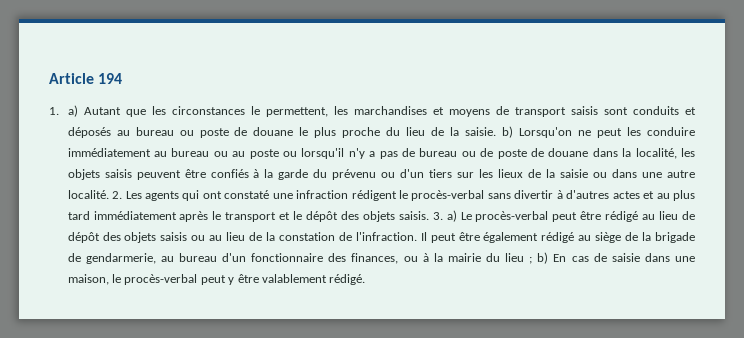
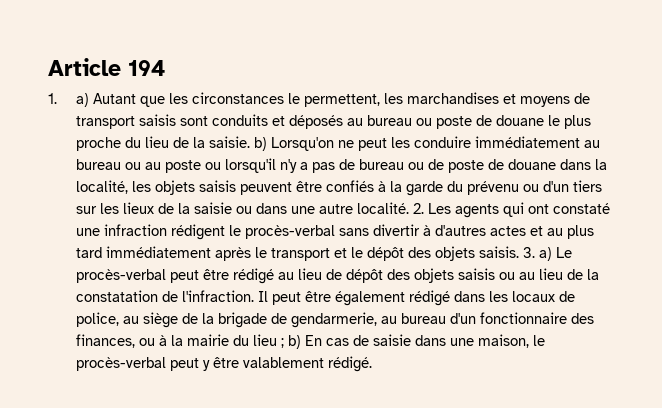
[278,232,335,241] constation -> [75,290,158,302] constatation
(575, 237) none -> [453,291,575,302] [75,312,119,327] dans les locaux de police,

